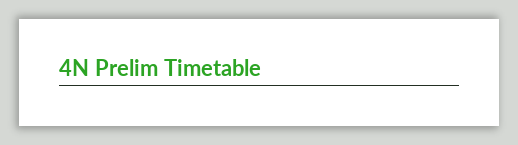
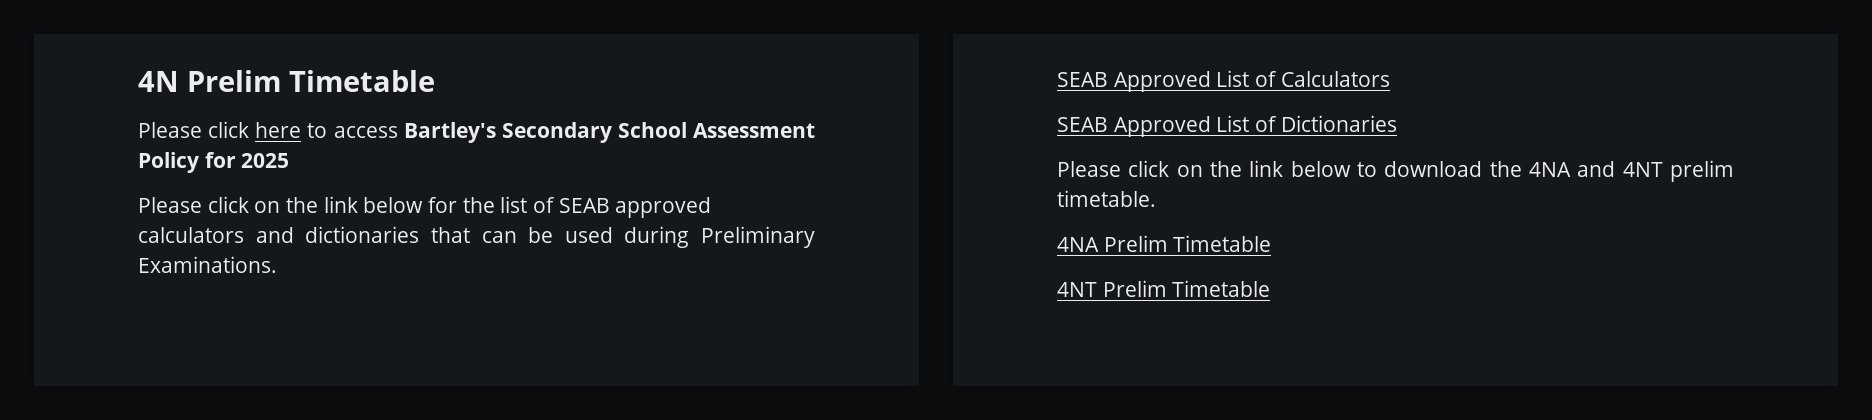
(261, 67) none -> [138,121,815,143] [138,152,290,173] [138,196,712,218] [138,226,815,248] [138,256,277,273] [1057,70,1390,92] [1057,115,1397,137] [1057,160,1734,182] [1057,190,1156,207] [1057,235,1272,252] [1057,280,1271,297] // Please click here to access Bartley's Secondary School Assessment Policy for 2025 // Please click on the link below for the list of SEAB approved calculators and dictionaries that can be used during Preliminary Examinations. // SEAB Approved List of Calculators // SEAB Approved List of Dictionaries // Please click on the link below to download the 4NA and 4NT prelim timetable. // 4NA Prelim Timetable // 4NT Prelim Timetable

